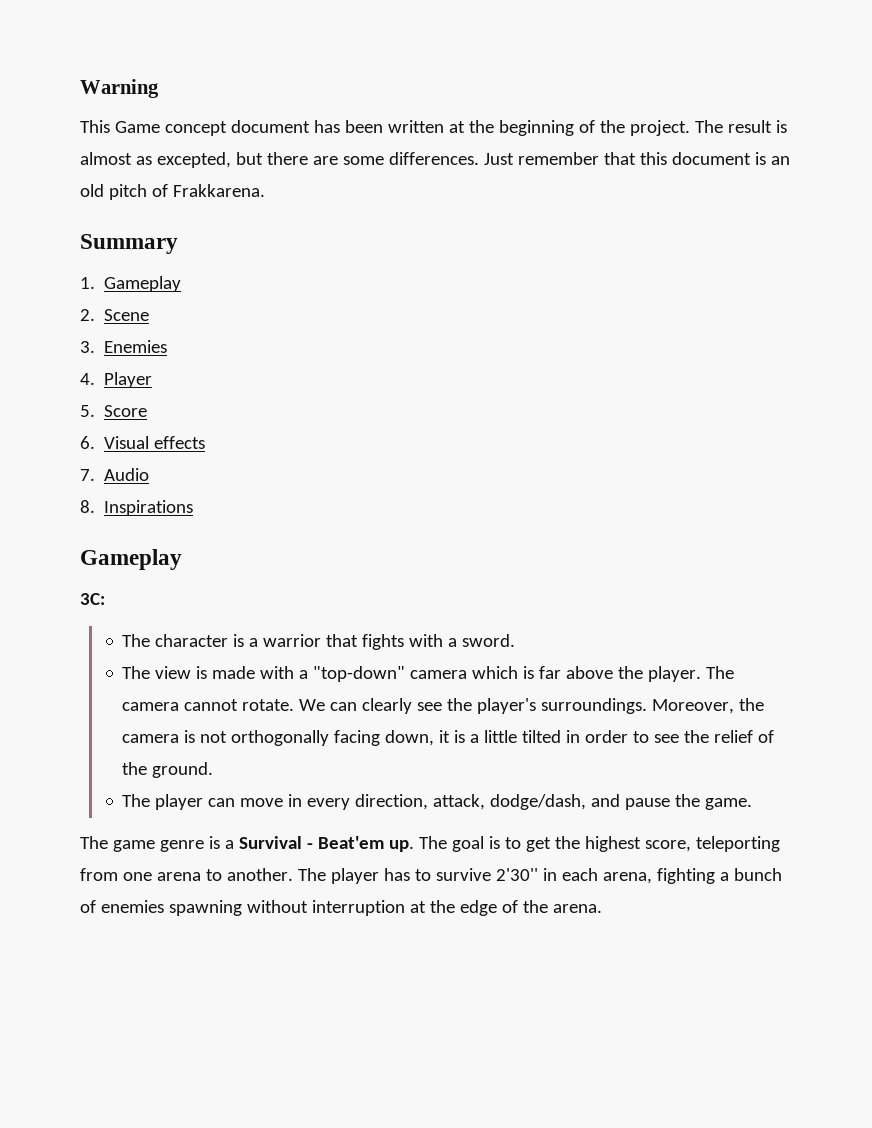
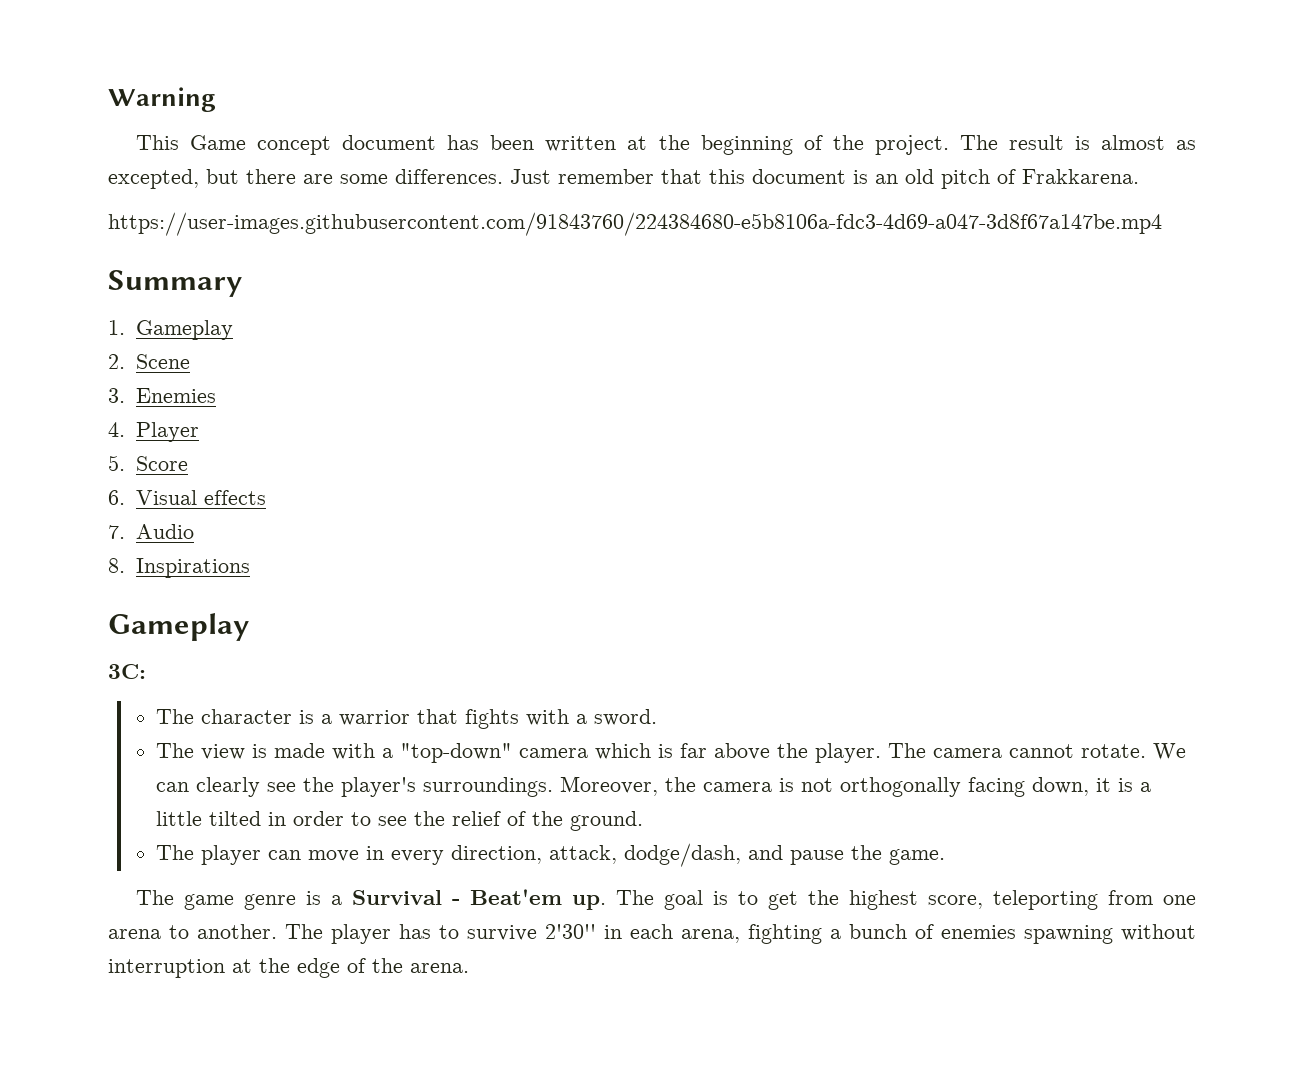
(265, 190) none -> [108,212,1162,236] // https://user-images.githubusercontent.com/91843760/224384680-e5b8106a-fdc3-4d69-a047-3d8f67a147be.mp4

